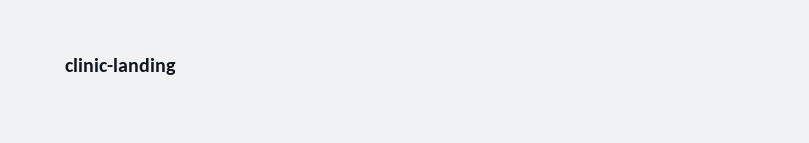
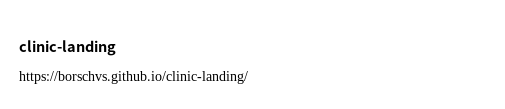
(176, 66) none -> [19,71,248,84] // https://borschvs.github.io/clinic-landing/

